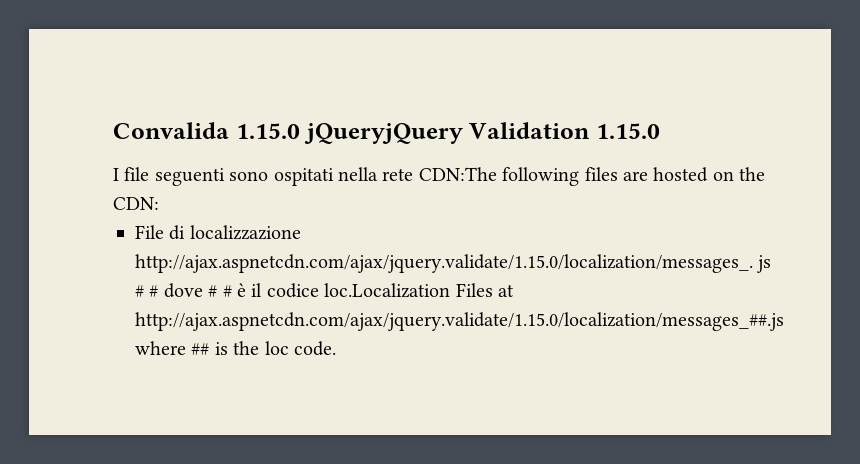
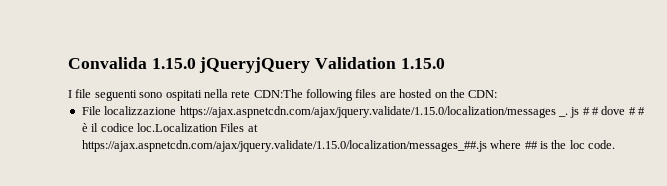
[169,225,301,240] [135,254,753,273] di localizzazione http://ajax.aspnetcdn.com/ajax/jquery.validate/1.15.0/localization/messages_. -> [104,106,568,118] localizzazione https://ajax.aspnetcdn.com/ajax/jquery.validate/1.15.0/localization/messages _.
[135,312,784,331] http://ajax.aspnetcdn.com/ajax/jquery.validate/1.15.0/localization/messages_##.js -> [81,140,487,152] https://ajax.aspnetcdn.com/ajax/jquery.validate/1.15.0/localization/messages_##.js

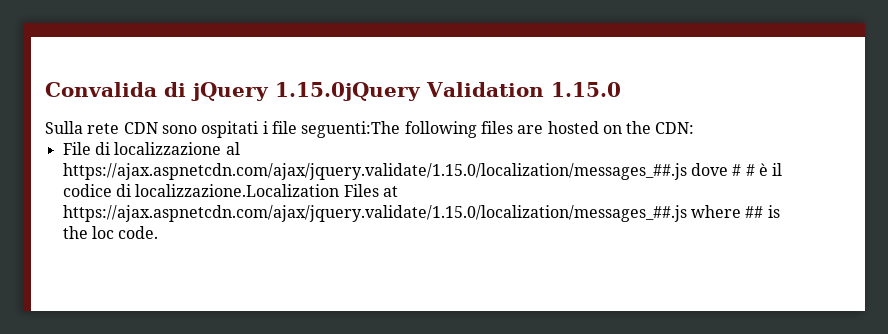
[151,57,311,73] 1.15.0 jQueryjQuery -> [164,82,421,101] di jQuery 1.15.0jQuery
[68,89,303,101] I file seguenti sono ospitati nella rete CDN:The -> [45,121,401,138] Sulla rete CDN sono ospitati i file seguenti:The
[104,106,599,118] localizzazione https://ajax.aspnetcdn.com/ajax/jquery.validate/1.15.0/localization/messages _. js # # -> [94,142,240,155] [62,163,687,180] di localizzazione al https://ajax.aspnetcdn.com/ajax/jquery.validate/1.15.0/localization/messages_##.js
[136,123,218,132] loc.Localization -> [115,184,340,197] di localizzazione.Localization

